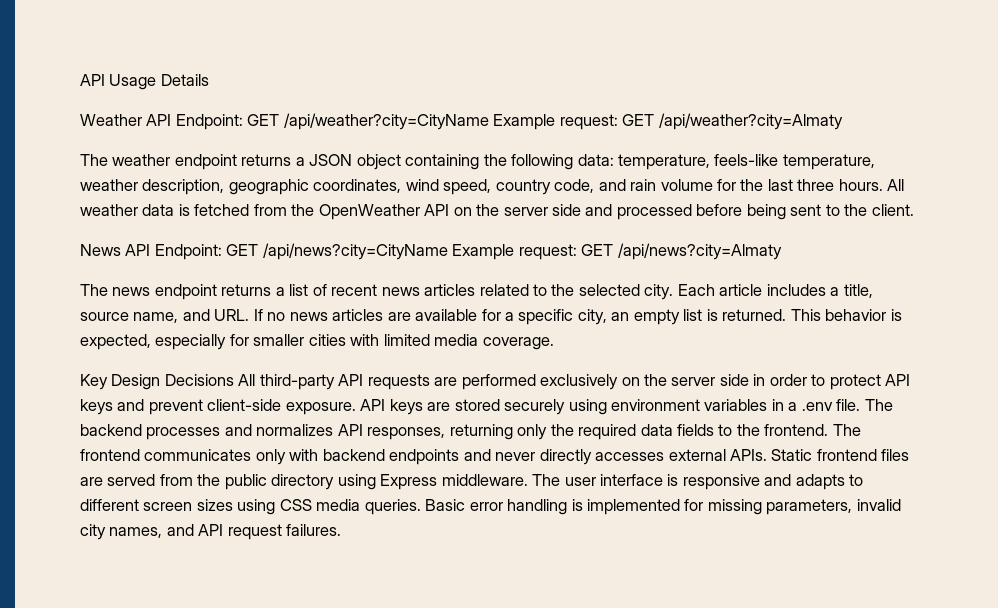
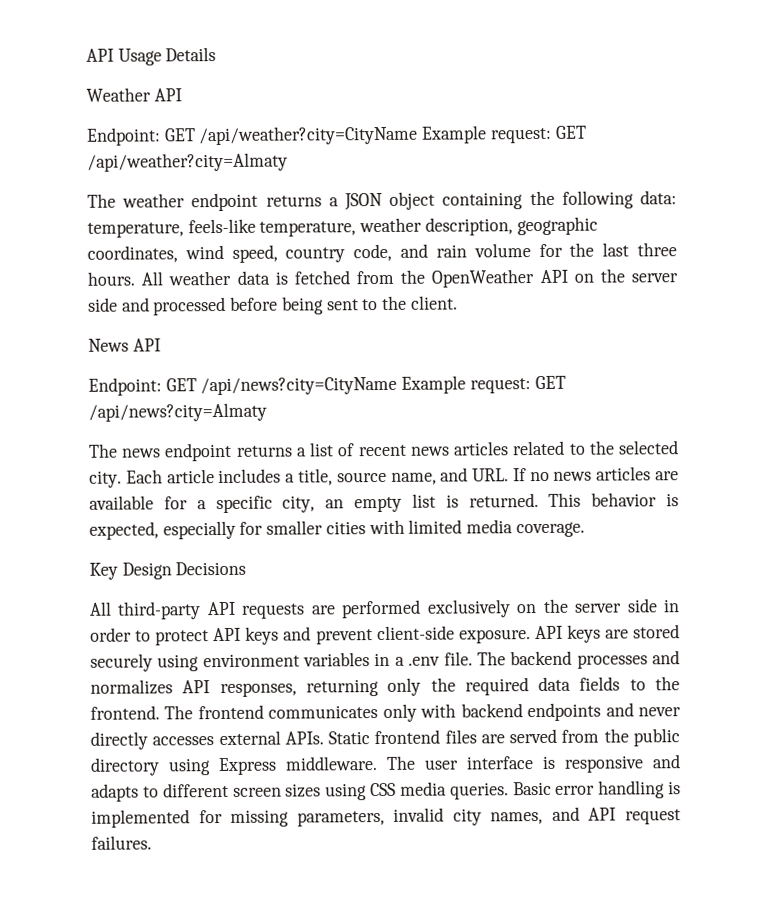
(172, 120) none -> (182, 95) //
(151, 250) none -> (161, 345) //
(234, 380) none -> (247, 568) //

